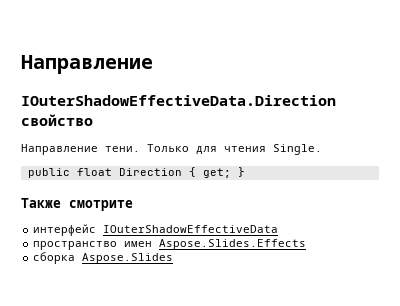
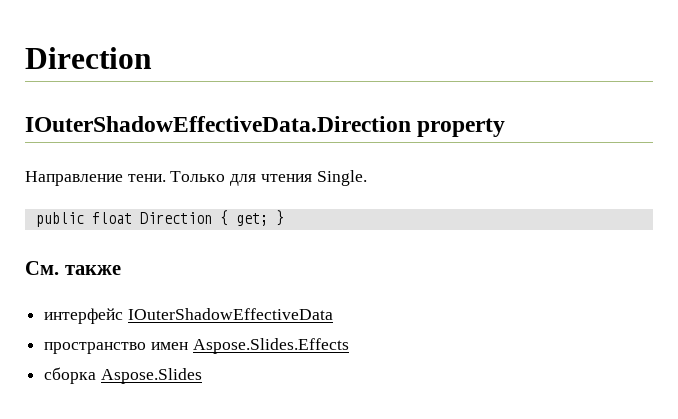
[21,55,153,74] Направление -> [25,47,152,69] Direction
[21,114,93,126] свойство -> [417,118,506,137] property
[21,198,133,211] Также смотрите -> [25,261,121,275] См. также

